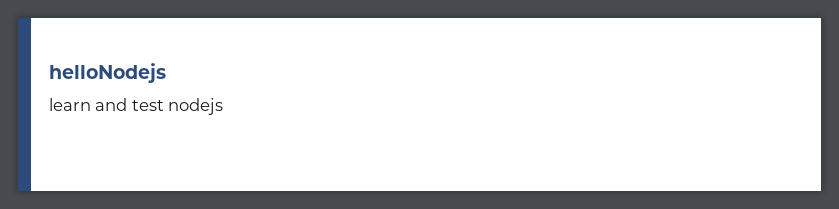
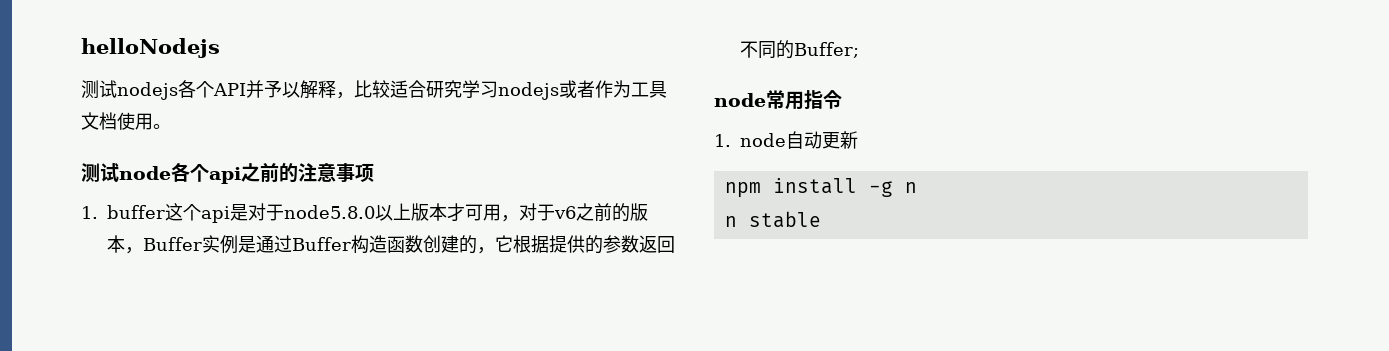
[49,98,224,115] learn and test nodejs -> [81,80,667,100] [81,112,171,130] [81,162,374,184] [81,203,648,223] [107,235,675,254] [740,40,859,59] [714,90,842,110] [714,131,858,149] [724,178,917,198] [724,211,821,228] 测试nodejs各个API并予以解释，比较适合研究学习nodejs或者作为工具文档使用。 // 测试node各个api之前的注意事项 // 1. buffer这个api是对于node5.8.0以上版本才可用，对于v6之前的版本，Buffer实例是通过Buffer构造函数创建的，它根据提供的参数返回不同的Buffer; // node常用指令 // 1. node自动更新 // npm install -g n // n stable

